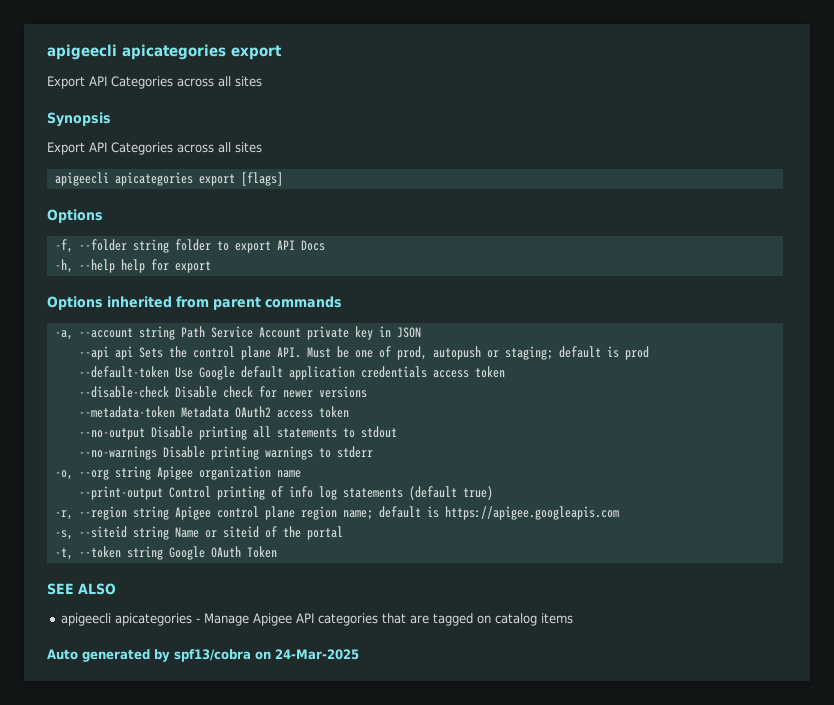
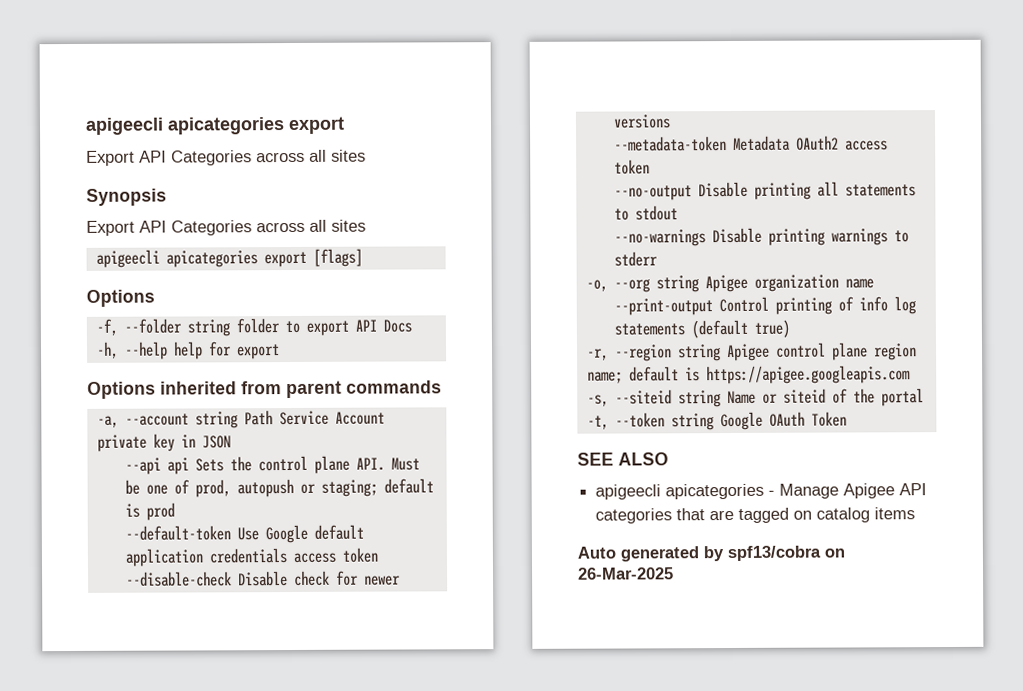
[275,649,359,660] 24-Mar-2025 -> [578,567,674,580] 26-Mar-2025

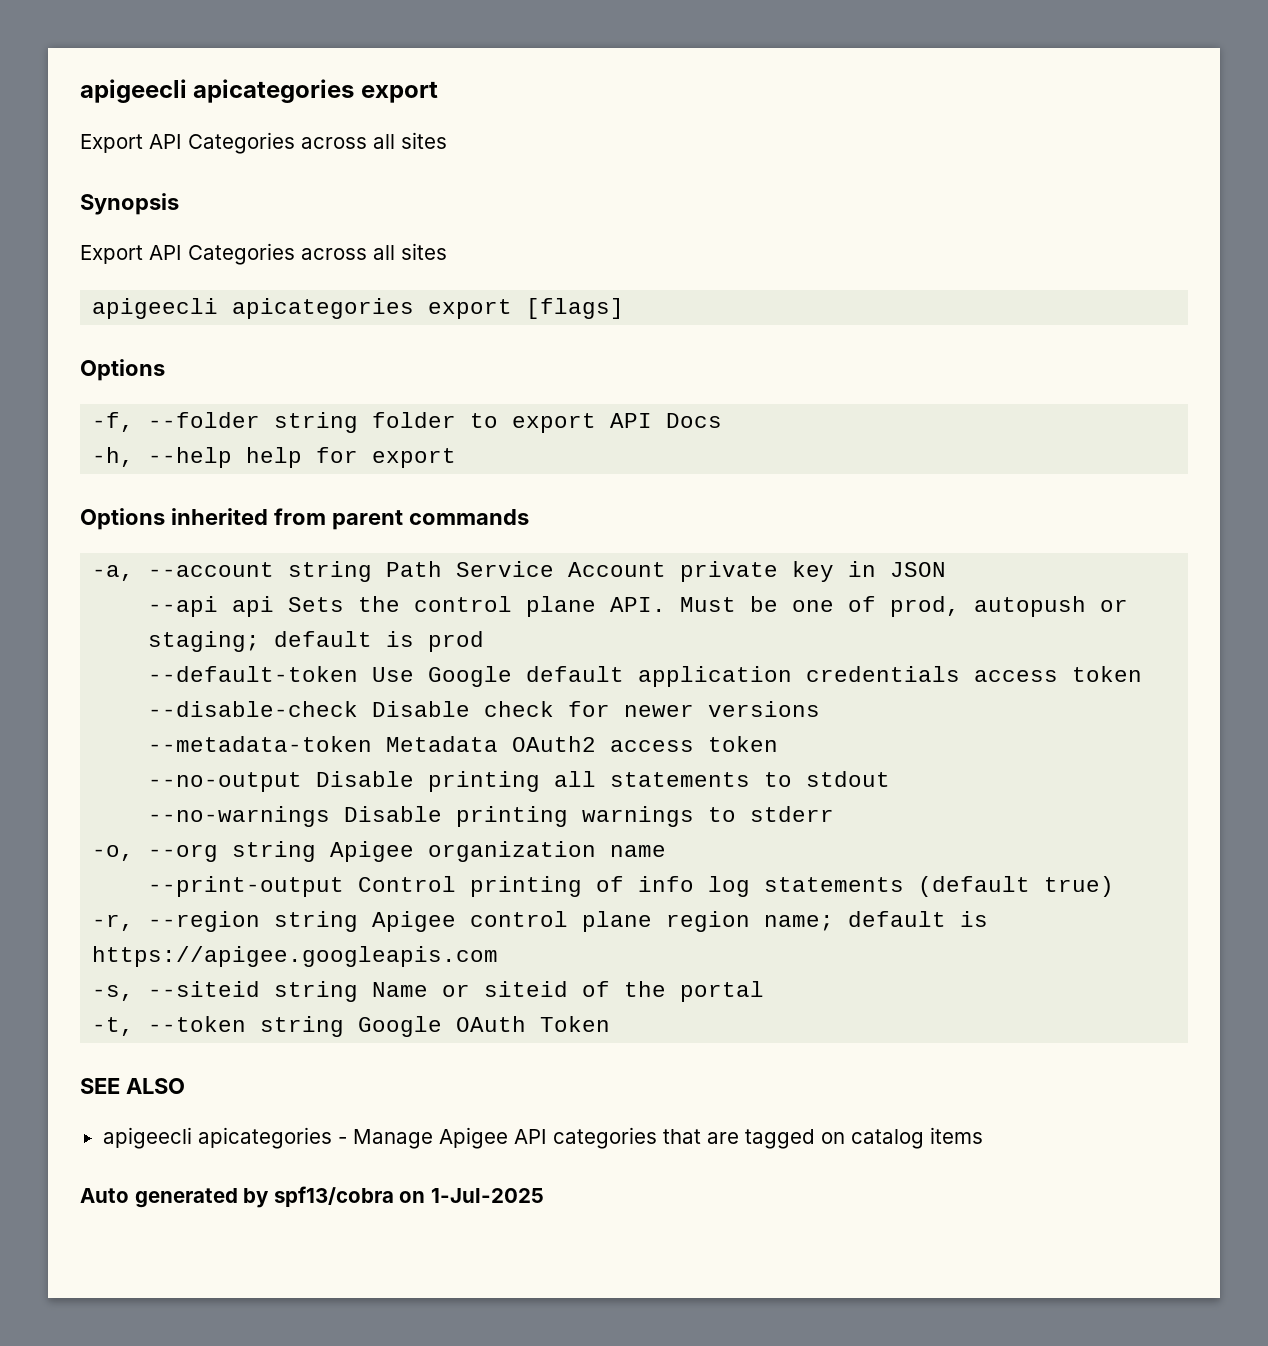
[578,567,674,580] 26-Mar-2025 -> [430,1188,544,1203] 1-Jul-2025

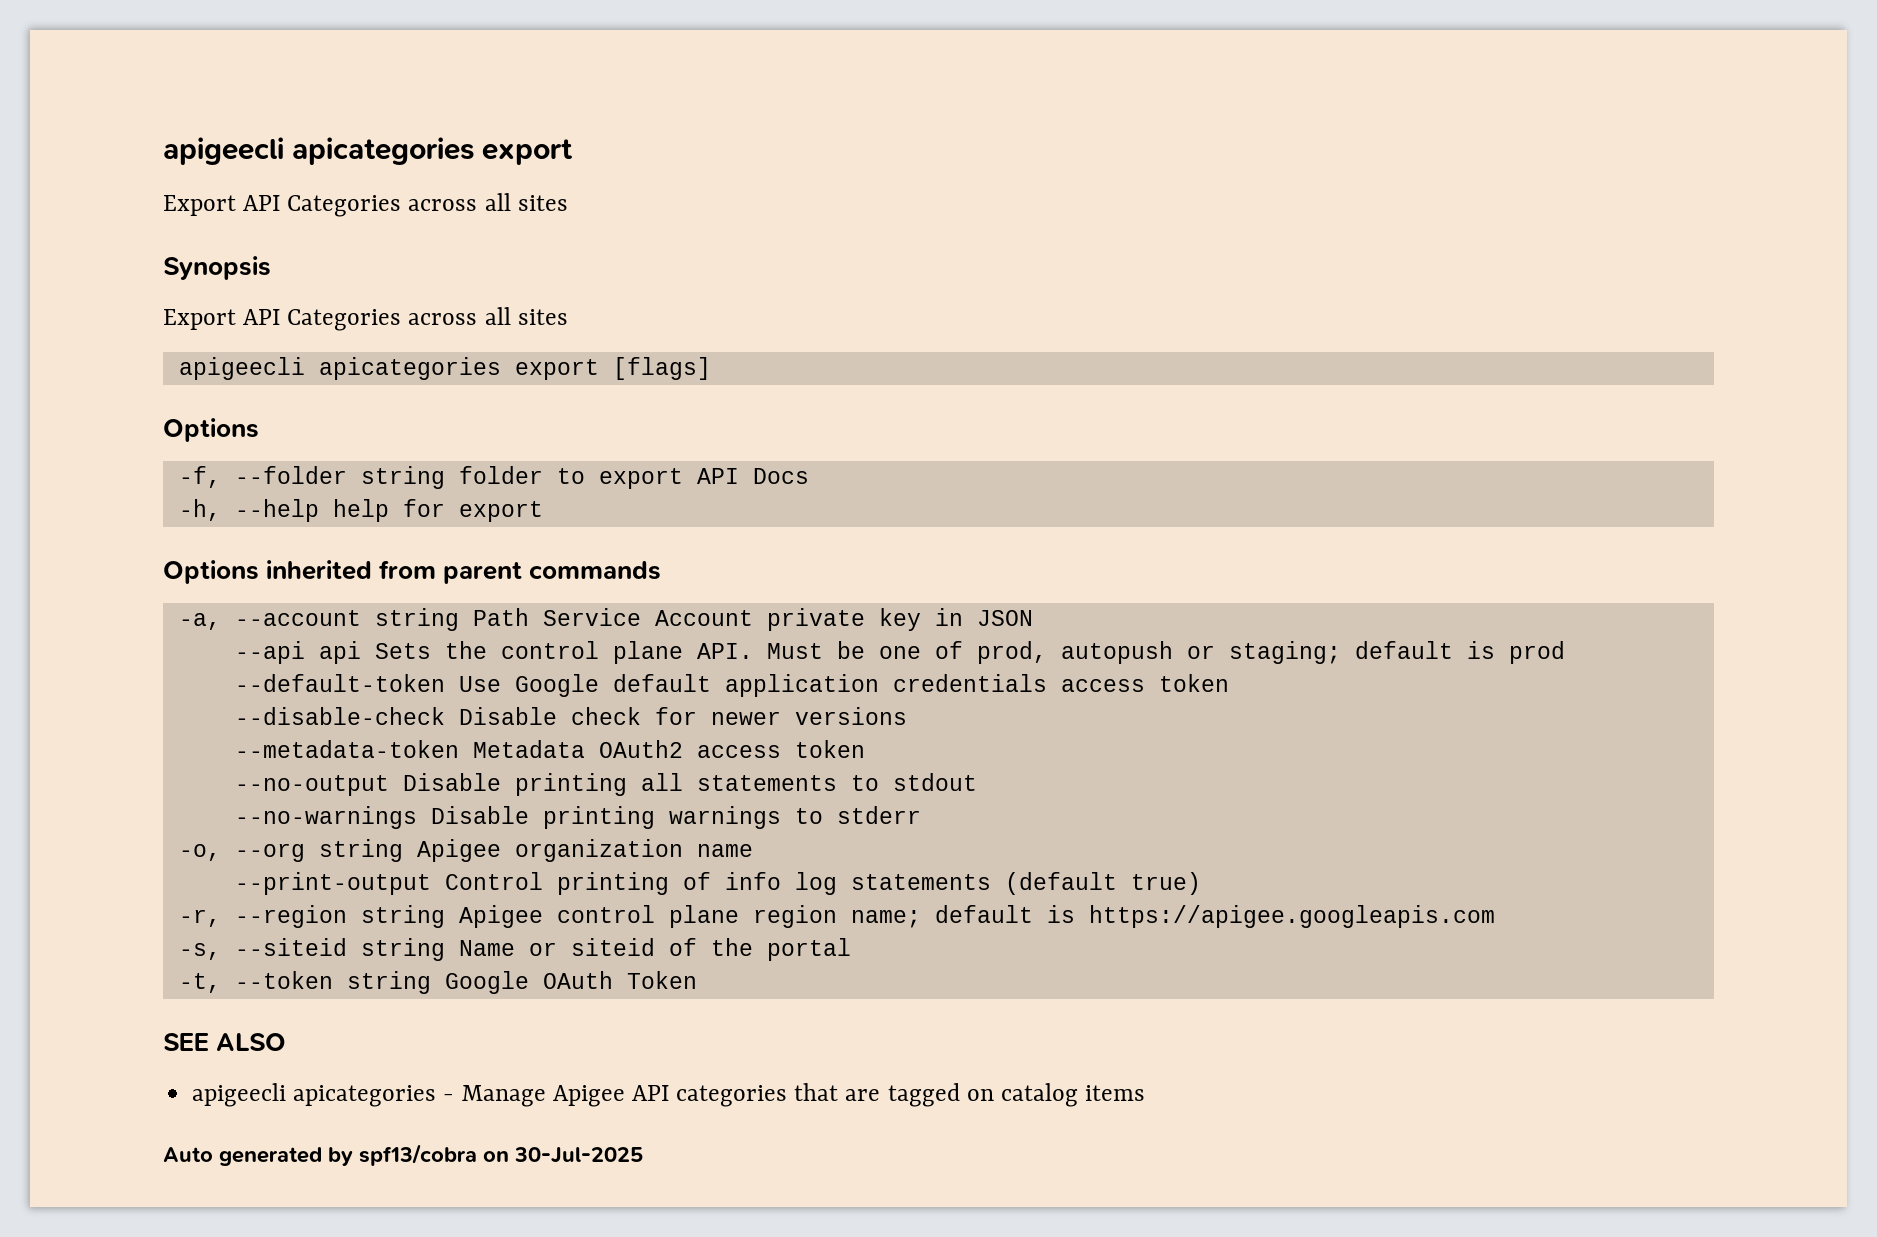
[430,1188,544,1203] 1-Jul-2025 -> [514,1147,643,1164] 30-Jul-2025

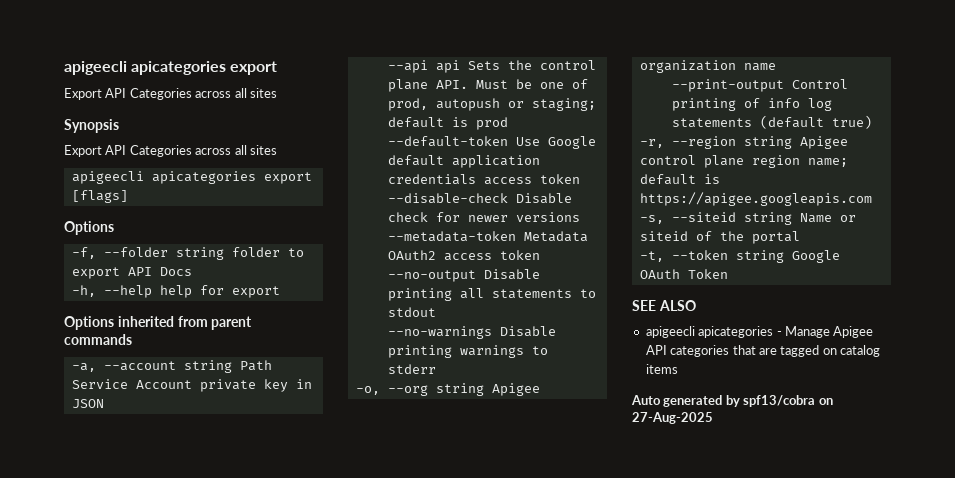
[514,1147,643,1164] 30-Jul-2025 -> [632,412,713,424] 27-Aug-2025

